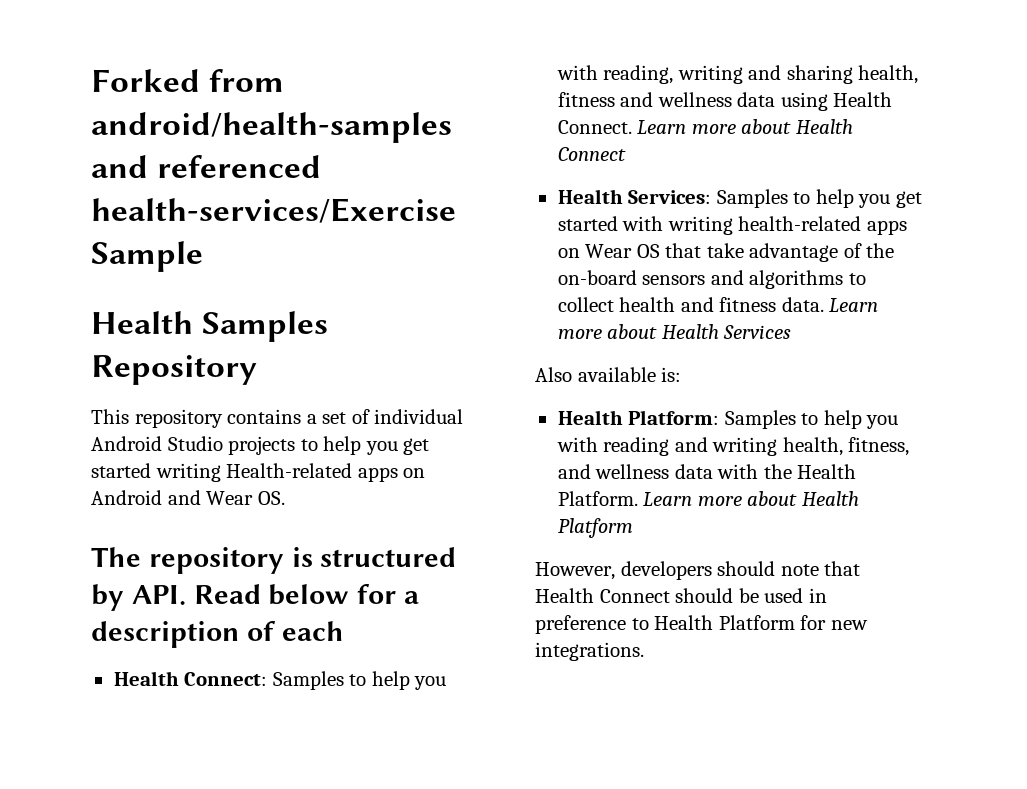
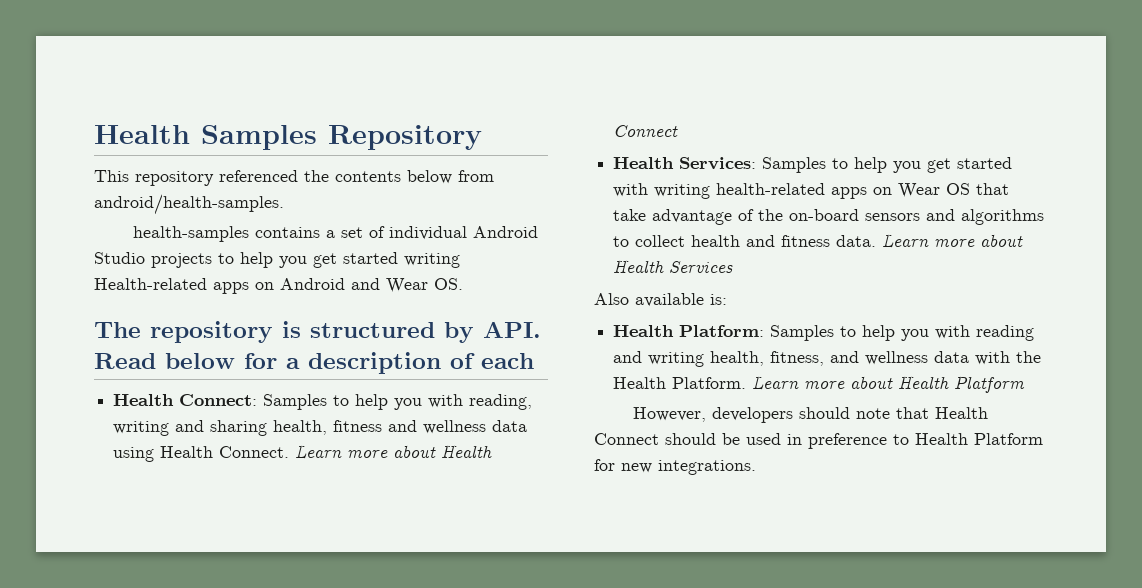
[91,69,285,92] [91,112,452,143] [91,155,322,178] [91,198,456,223] [91,241,203,272] Forked from android/health-samples and referenced health-services/Exercise Sample // -> (94, 134) none
(223, 418) none -> [219,170,494,184] [94,194,284,215] [133,226,250,242] referenced the contents below from android/health-samples. // health-samples

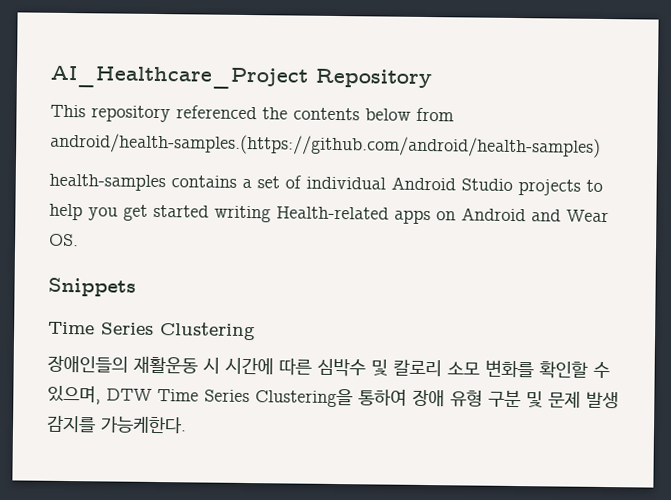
[94,125,317,150] Health Samples -> [50,65,309,90] AI_Healthcare_Project
[94,194,284,215] android/health-samples. -> [50,132,601,158] android/health-samples.(https://github.com/android/health-samples)
[94,321,541,343] [94,352,534,374] [113,394,533,410] [113,420,528,436] [113,445,493,462] [613,125,679,137] [613,157,1013,173] [613,183,1010,199] [613,209,1045,225] [613,234,1024,248] [613,260,734,273] [594,293,727,307] [613,325,1035,341] [613,351,1042,367] [613,376,1026,393] [633,407,989,423] [594,433,1043,449] [594,459,756,475] The repository is structured by API. Read below for a description of each // Health Connect: Samples to help you with reading, writing and sharing health, fitness and wellness data using Health Connect. Learn more about Health Connect // Health Services: Samples to help you get started with writing health-related apps on Wear OS that take advantage of the on-board sensors and algorithms to collect health and fitness data. Learn more about Health Services // Also available is: // Health Platform: Samples to help you with reading and writing health, fitness, and wellness data with the Health Platform. Learn more about Health Platform // However, developers should note that Health Connect should be used in preference to Health Platform for new integrations. -> [48,277,136,297] [48,321,256,341] [47,355,610,379] [47,385,619,409] [46,415,187,434] Snippets // Time Series Clustering // 장애인들의 재활운동 시 시간에 따른 심박수 및 칼로리 소모 변화를 확인할 수 있으며, DTW Time Series Clustering을 통하여 장애 유형 구분 및 문제 발생 감지를 가능케한다.

